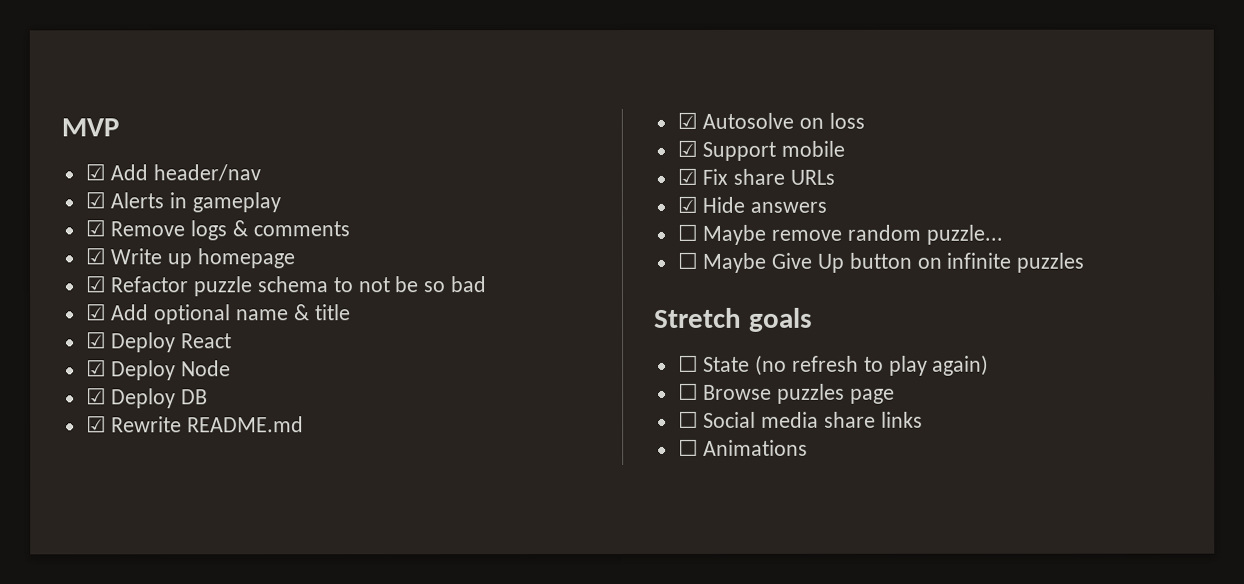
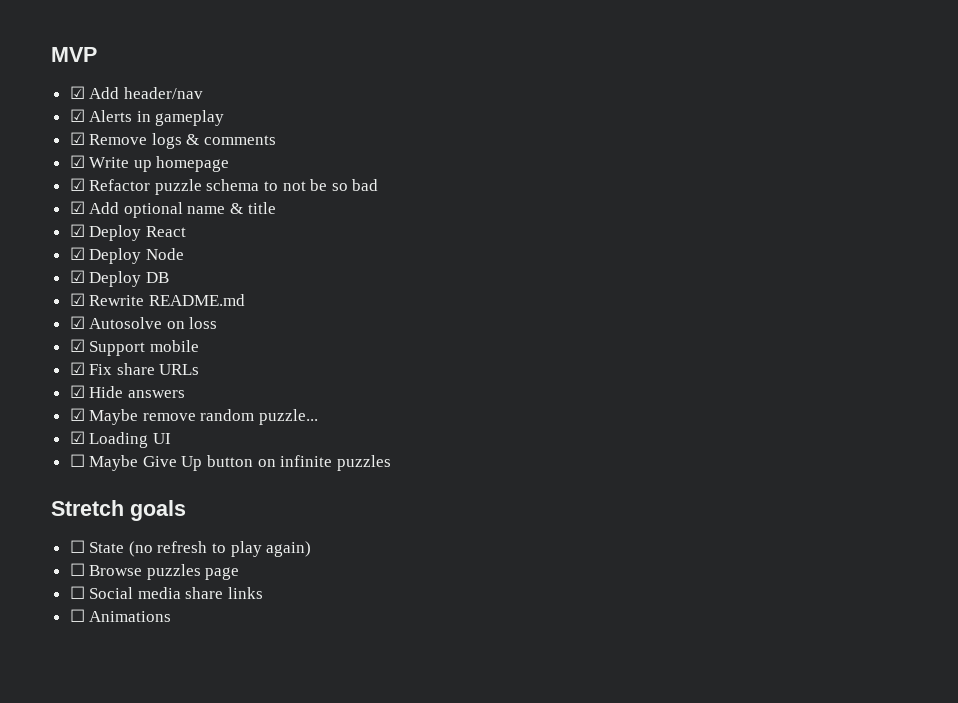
[676,223,698,241] ☐ -> [69,408,85,421] ☑
(1003, 234) none -> [69,431,171,448] // ☑ Loading UI

